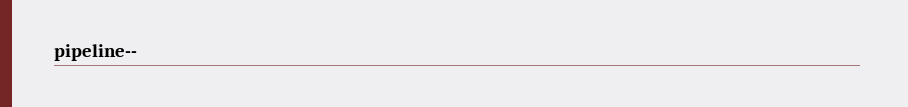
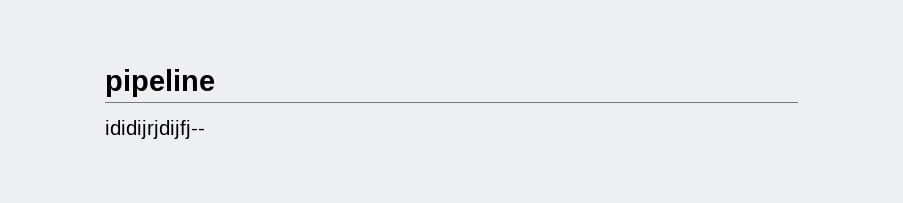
[54,44,137,61] pipeline-- -> [105,69,215,97] [105,120,205,139] pipeline // ididijrjdijfj--

